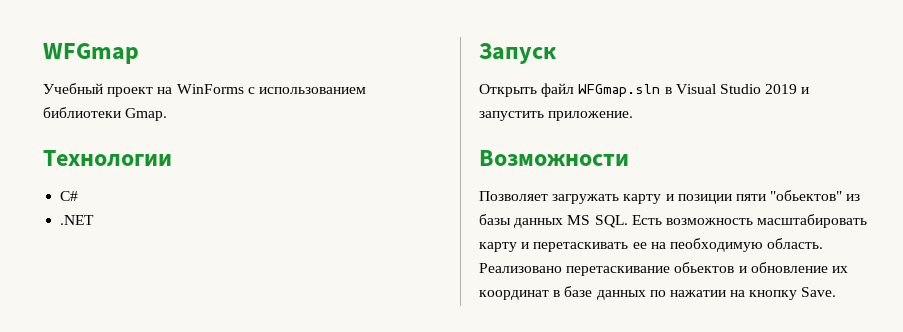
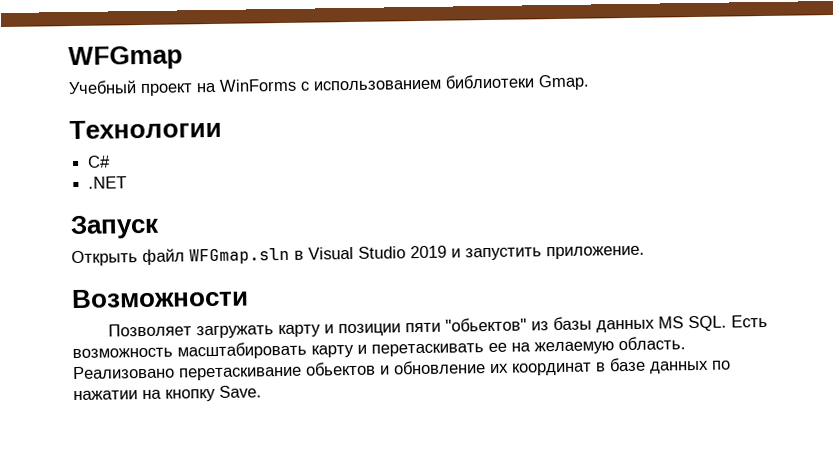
[669,238,763,252] пеобходимую -> [534,341,614,355] желаемую

